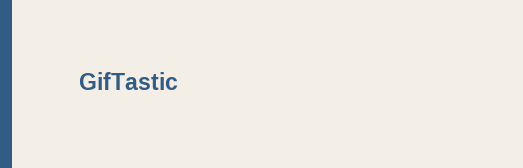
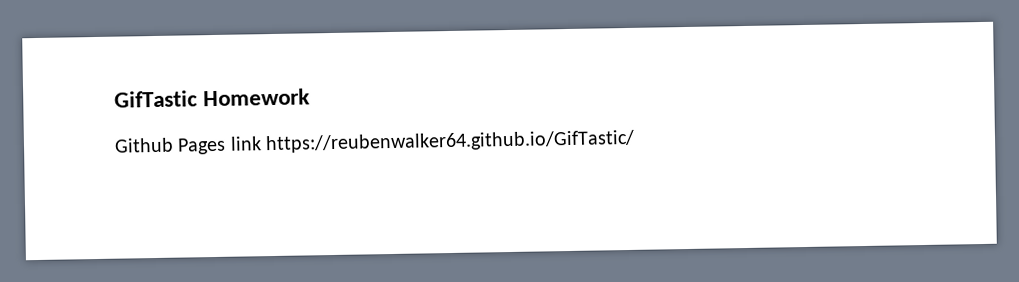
(178, 81) none -> [203,88,311,107] [114,129,636,155] Homework // Github Pages link https://reubenwalker64.github.io/GifTastic/

